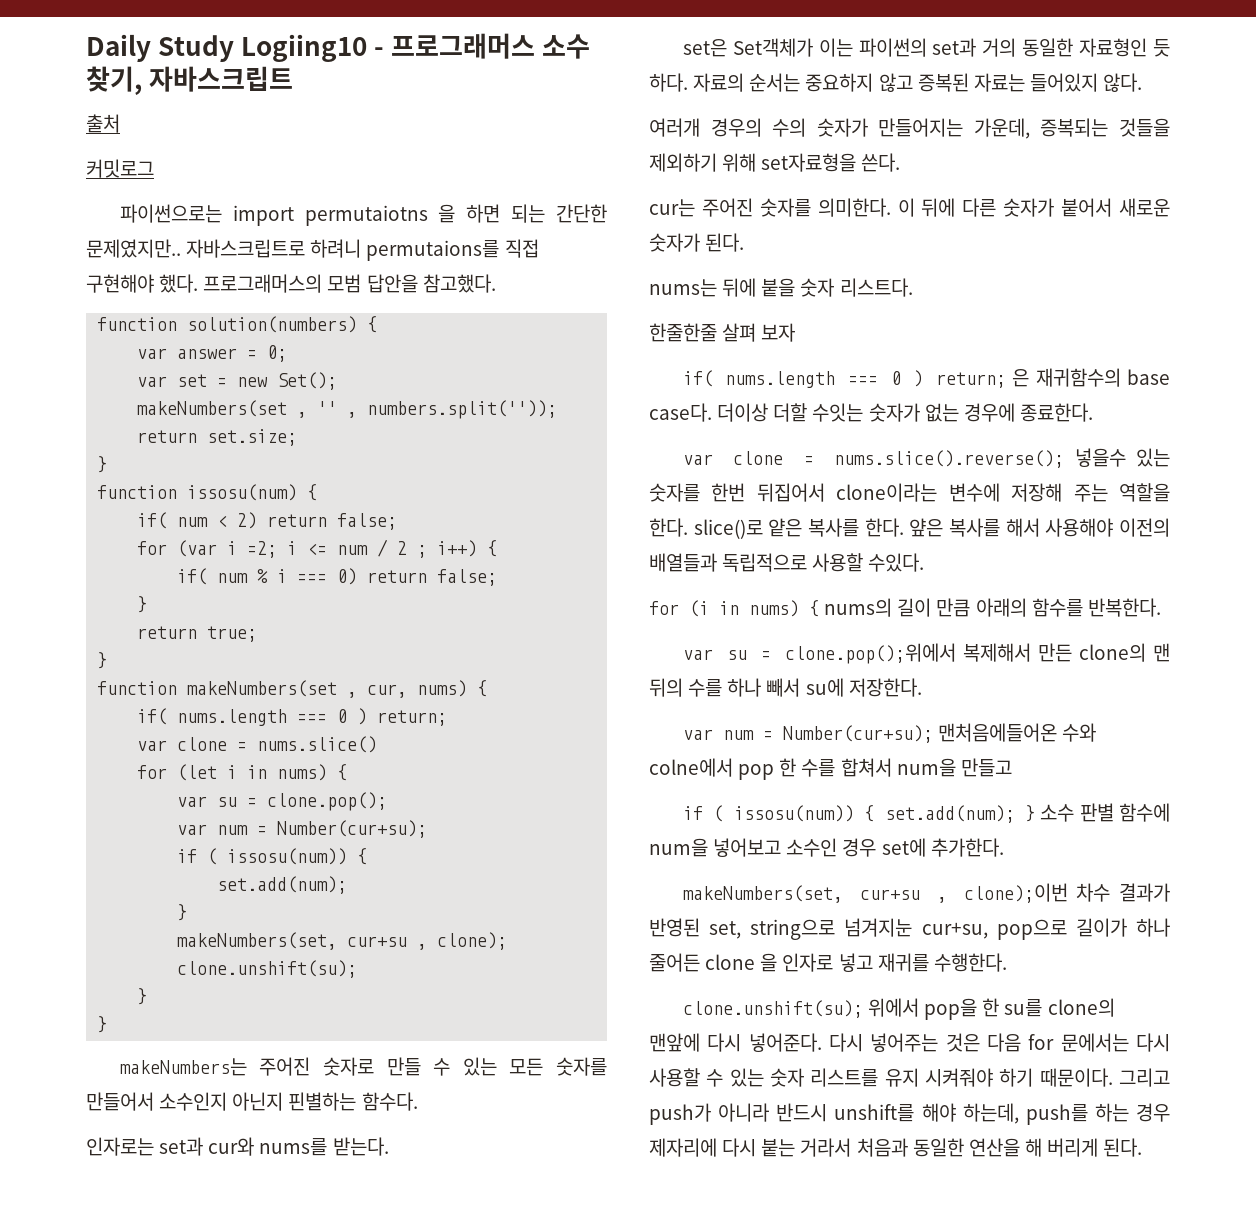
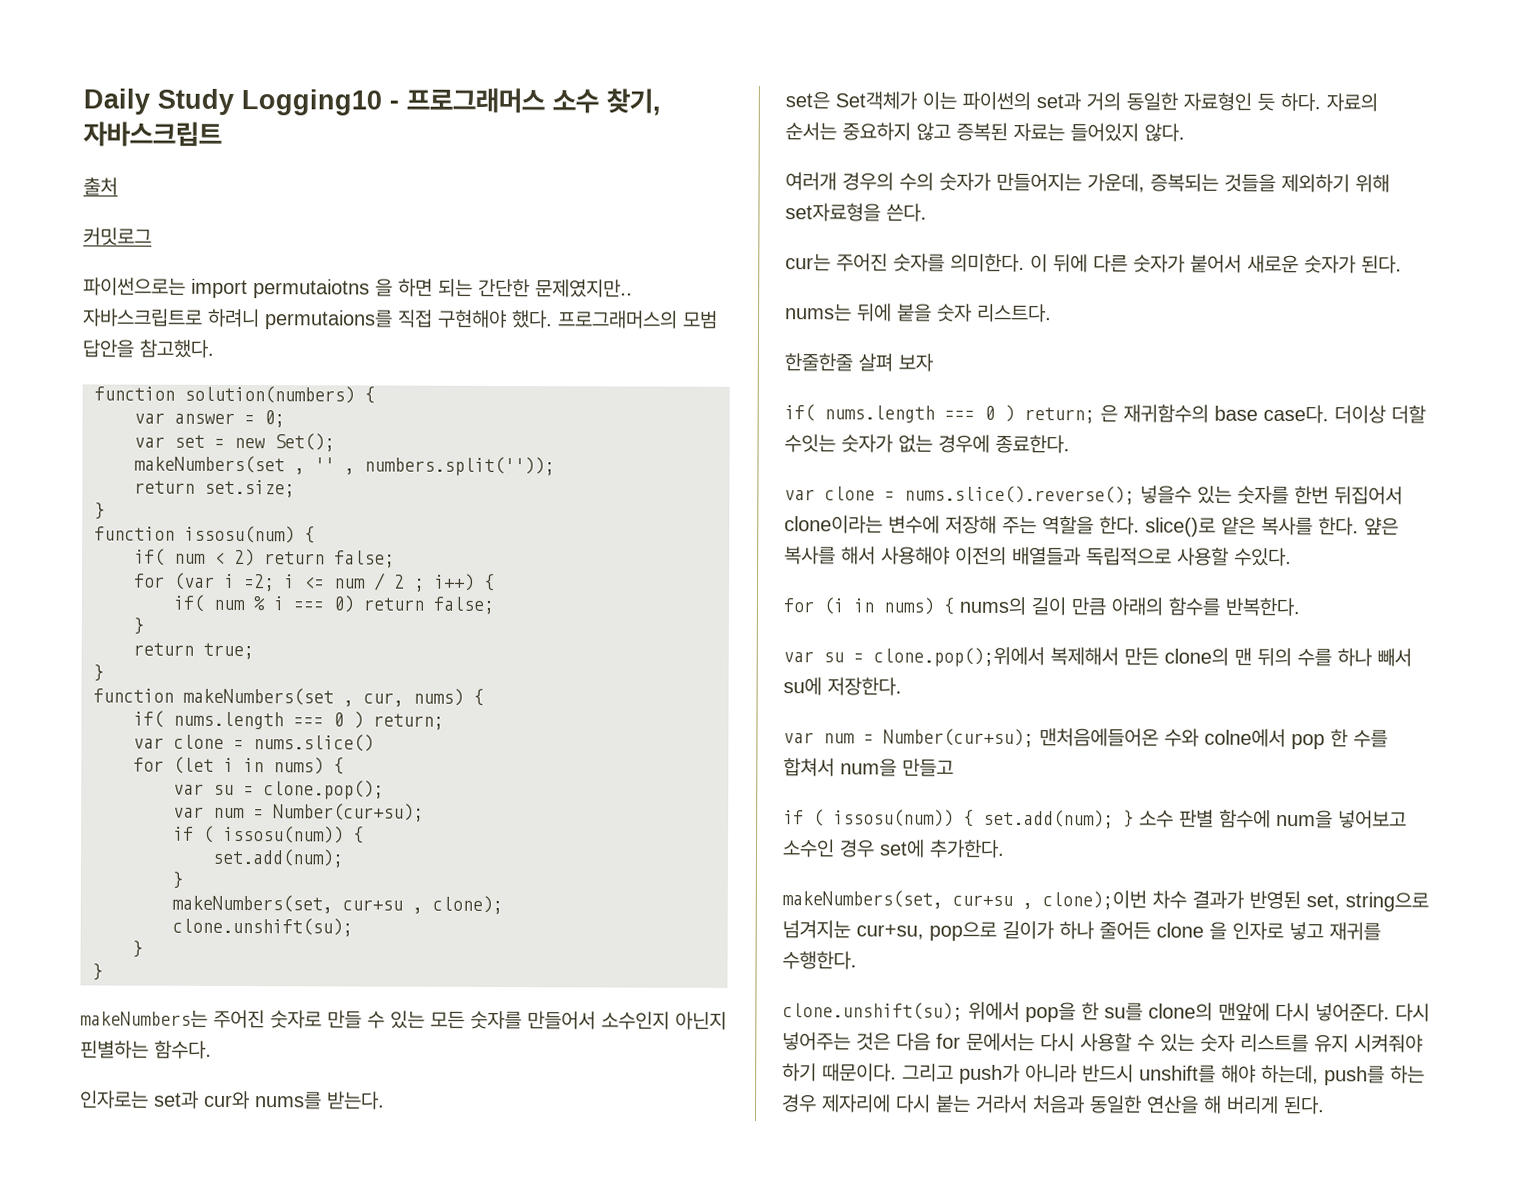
[241,34,368,62] Logiing10 -> [241,89,382,116] Logging10

